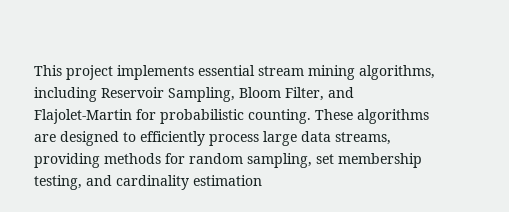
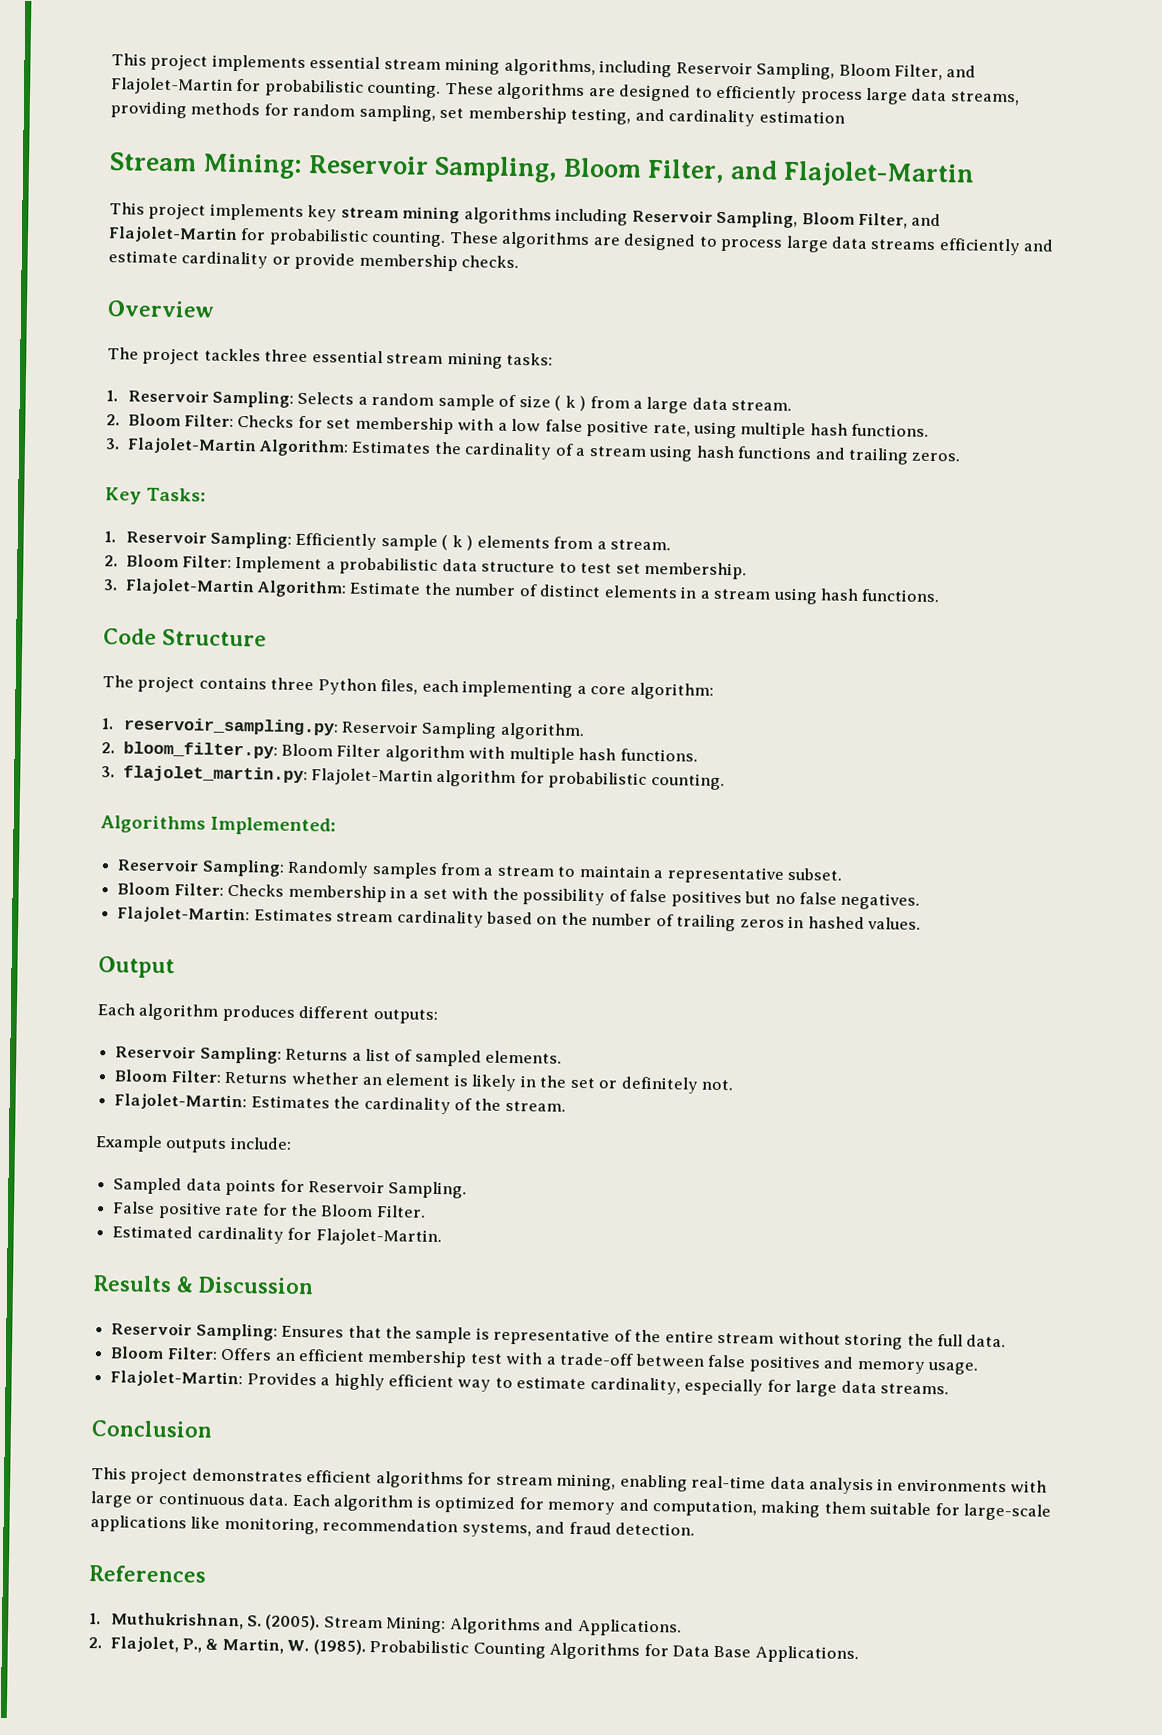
(262, 180) none -> [109,152,976,188] [109,202,942,229] [108,226,1055,256] [108,250,520,272] [107,300,215,318] [107,347,554,369] [106,389,793,414] [106,413,930,440] [105,437,961,465] [105,487,207,505] [104,530,672,551] [104,554,748,580] [103,578,941,605] [103,628,267,647] [102,675,714,700] [101,717,585,741] [101,741,698,764] [101,765,725,791] [100,815,337,836] [117,858,844,884] [117,882,921,910] [117,906,922,932] [98,956,175,979] [97,1003,438,1024] [115,1045,563,1067] [114,1069,734,1094] [114,1093,566,1115] [95,1135,292,1153] [113,1177,468,1199] [113,1201,426,1219] [112,1225,442,1247] [93,1275,314,1295] [111,1322,1007,1350] [110,1346,978,1375] [110,1370,950,1397] [91,1420,213,1438] [91,1467,1048,1495] [90,1491,1052,1521] [90,1515,696,1538] [89,1565,206,1583] [89,1612,682,1637] [88,1636,859,1664] // Stream Mining: Reservoir Sampling, Bloom Filter, and Flajolet-Martin // This project implements key stream mining algorithms including Reservoir Sampling, Bloom Filter, and Flajolet-Martin for probabilistic counting. These algorithms are designed to process large data streams efficiently and estimate cardinality or provide membership checks. // Overview // The project tackles three essential stream mining tasks: // 1. Reservoir Sampling: Selects a random sample of size ( k ) from a large data stream. // 2. Bloom Filter: Checks for set membership with a low false positive rate, using multiple hash functions. // 3. Flajolet-Martin Algorithm: Estimates the cardinality of a stream using hash functions and trailing zeros. // Key Tasks: // 1. Reservoir Sampling: Efficiently sample ( k ) elements from a stream. // 2. Bloom Filter: Implement a probabilistic data structure to test set membership. // 3. Flajolet-Martin Algorithm: Estimate the number of distinct elements in a stream using hash functions. // Code Structure // The project contains three Python files, each implementing a core algorithm: // 1. reservoir_sampling.py: Reservoir Sampling algorithm. // 2. bloom_filter.py: Bloom Filter algorithm with multiple hash functions. // 3. flajolet_martin.py: Flajolet-Martin algorithm for probabilistic counting. // Algorithms Implemented: // Reservoir Sampling: Randomly samples from a stream to maintain a representative subset. // Bloom Filter: Checks membership in a set with the possibility of false positives but no false negatives. // Flajolet-Martin: Estimates stream cardinality based on the number of trailing zeros in hashed values. // Output // Each algorithm produces different outputs: // Reservoir Sampling: Returns a list of sampled elements. // Bloom Filter: Returns whether an element is likely in the set or definitely not. // Flajolet-Martin: Estimates the cardinality of the stream. // Example outputs include: // Sampled data points for Reservoir Sampling. // False positive rate for the Bloom Filter. // Estimated cardinality for Flajolet-Martin. // Results & Discussion // Reservoir Sampling: Ensures that the sample is representative of the entire stream without storing the full data. // Bloom Filter: Offers an efficient membership test with a trade-off between false positives and memory usage. // Flajolet-Martin: Provides a highly efficient way to estimate cardinality, especially for large data streams. // Conclusion // This project demonstrates efficient algorithms for stream mining, enabling real-time data analysis in environments with large or continuous data. Each algorithm is optimized for memory and computation, making them suitable for large-scale applications like monitoring, recommendation systems, and fraud detection. // References // 1. Muthukrishnan, S. (2005). Stream Mining: Algorithms and Applications. // 2. Flajolet, P., & Martin, W. (1985). Probabilistic Counting Algorithms for Data Base Applications.

